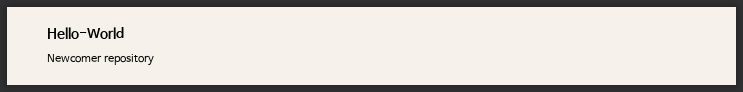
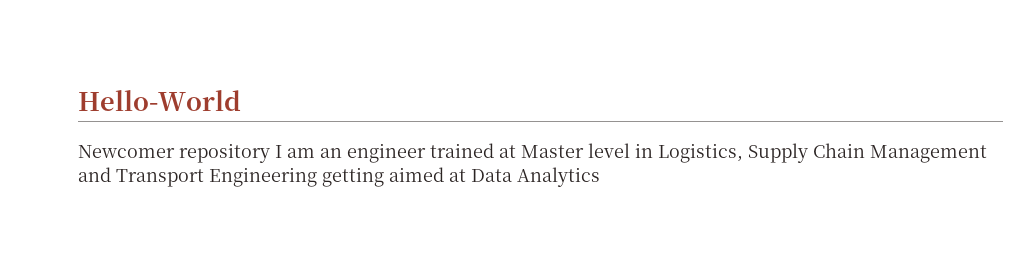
(154, 60) none -> [275,143,987,163] [78,167,600,187] I am an engineer trained at Master level in Logistics, Supply Chain Management and Transport Engineering getting aimed at Data Analytics

